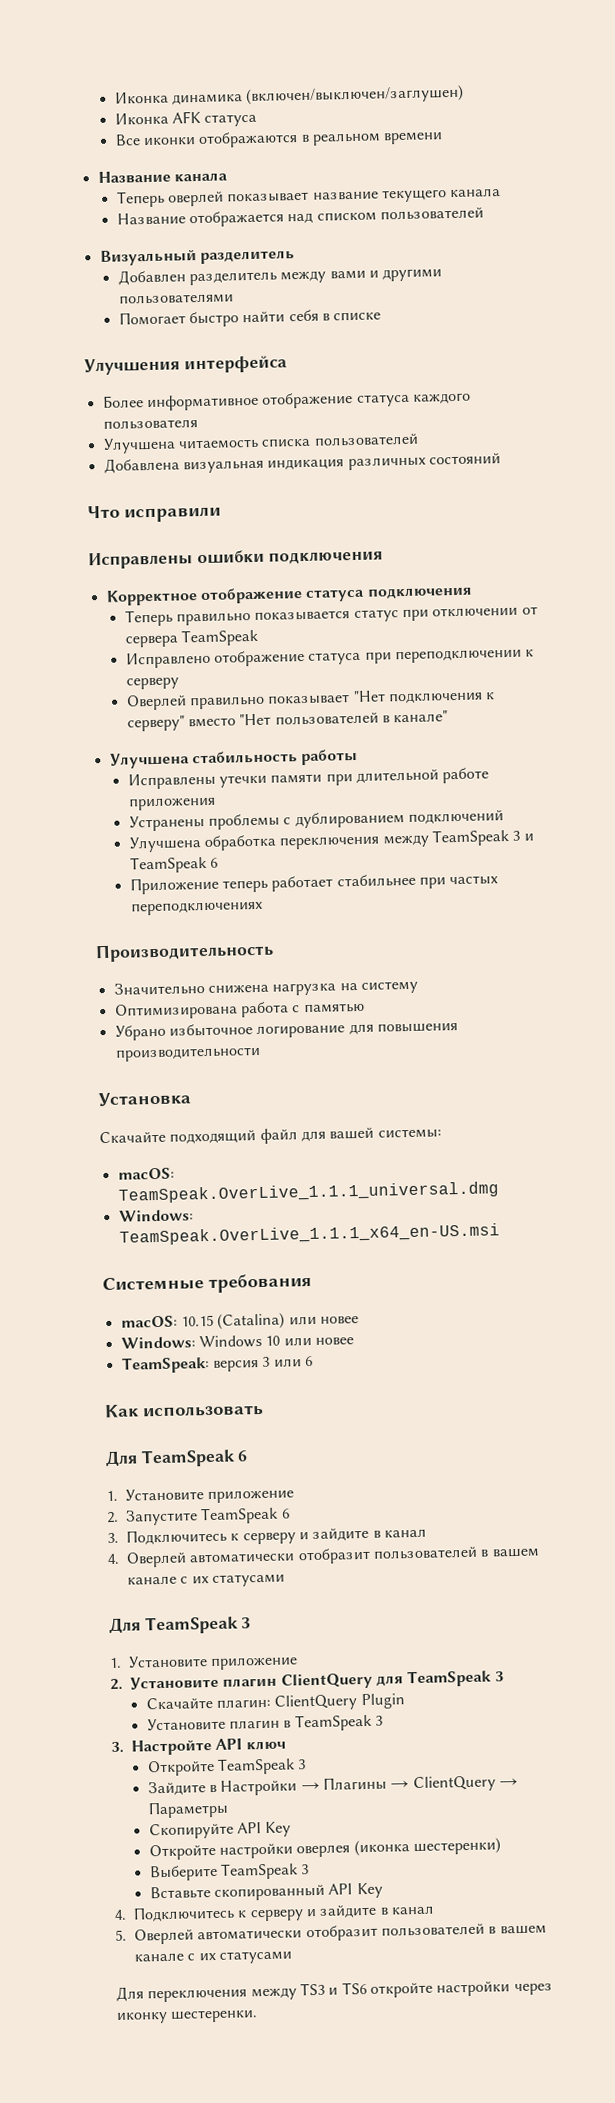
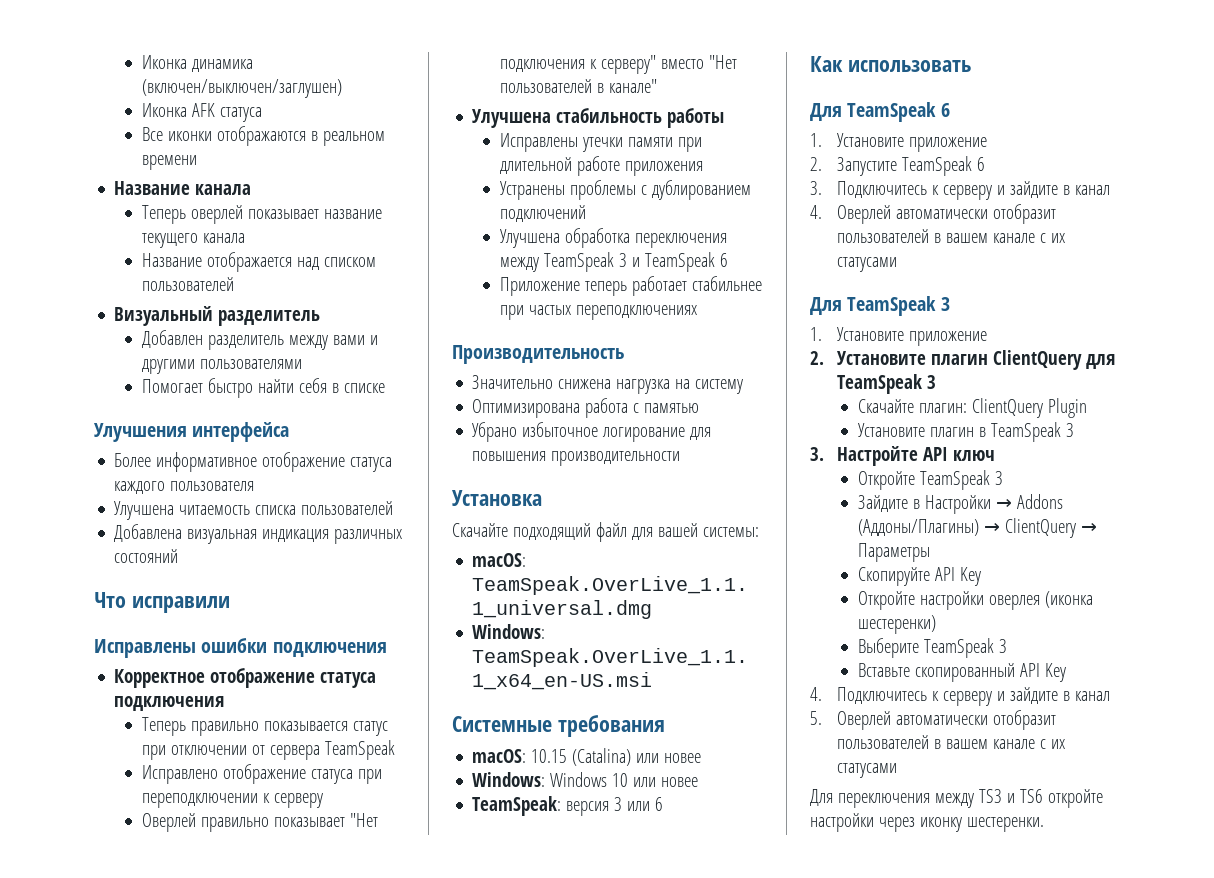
[322,1776,387,1791] Плагины -> [1016,494,1063,509] [857,519,979,536] Addons (Аддоны/Плагины)

